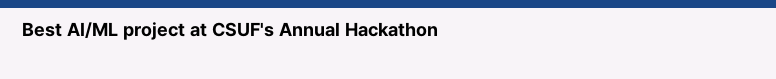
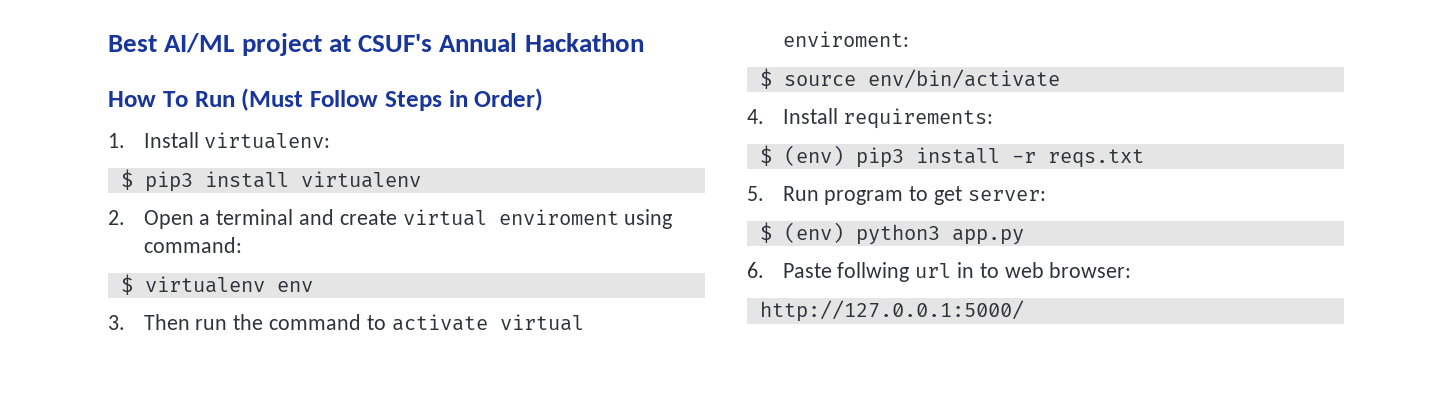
(438, 29) none -> [108,88,544,111] [108,132,331,149] [120,169,421,192] [108,209,673,229] [143,237,242,253] [120,274,313,295] [108,314,584,331] [782,31,909,47] [759,68,1060,89] [747,108,994,129] [759,145,1144,168] [747,186,1046,205] [759,222,1024,245] [747,262,1132,282] [759,300,1024,322] // How To Run (Must Follow Steps in Order) // 1. Install virtualenv: // $ pip3 install virtualenv // 2. Open a terminal and create virtual enviroment using command: // $ virtualenv env // 3. Then run the command to activate virtual enviroment: // $ source env/bin/activate // 4. Install requirements: // $ (env) pip3 install -r reqs.txt // 5. Run program to get server: // $ (env) python3 app.py // 6. Paste follwing url in to web browser: // http://127.0.0.1:5000/

